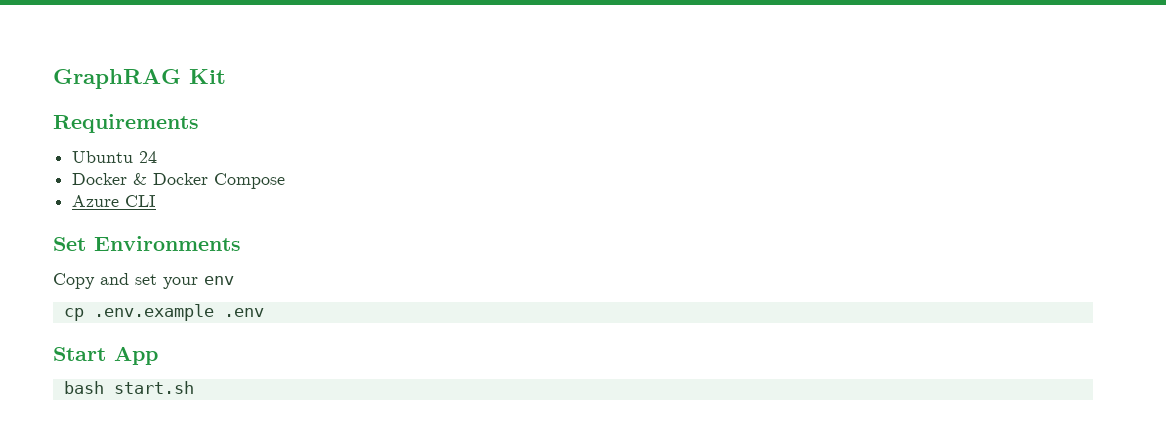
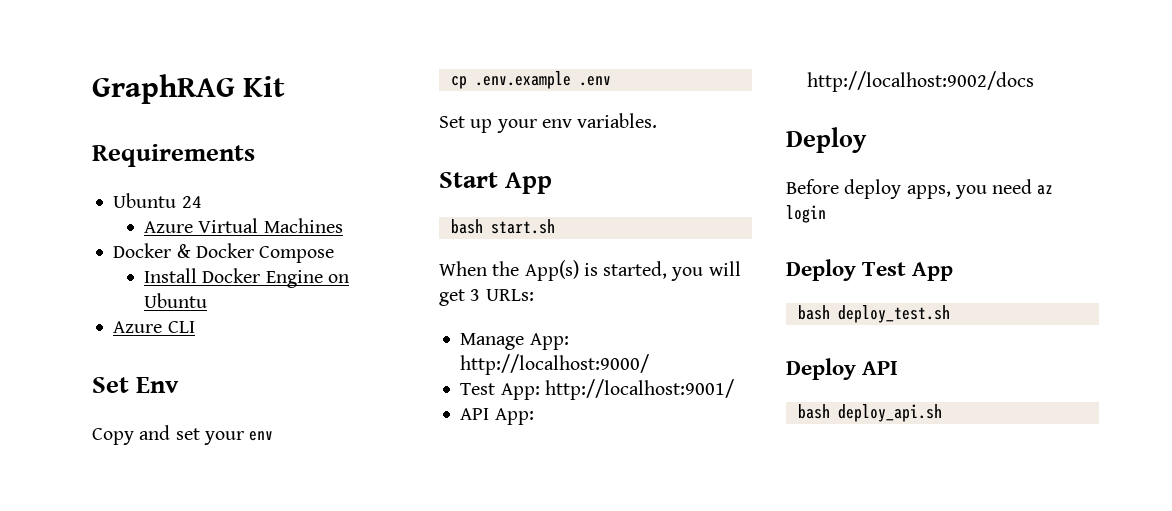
(158, 157) none -> [144,218,343,233] // Azure Virtual Machines
(286, 181) none -> [144,268,349,288] [144,293,208,308] // Install Docker Engine on Ubuntu
[94,236,241,251] Environments -> [136,377,180,393] Env
(264, 312) none -> [439,113,658,133] // Set up your env variables.
(194, 387) none -> [439,260,741,281] [439,289,534,306] [460,333,569,350] [460,354,650,375] [460,379,734,400] [460,408,534,425] [807,71,1035,92] [786,127,867,153] [786,179,1054,199] [786,205,826,223] [786,259,954,281] [797,305,950,323] [786,358,899,380] [797,404,942,422] // When the App(s) is started, you will get 3 URLs: // Manage App: http://localhost:9000/ // Test App: http://localhost:9001/ // API App: http://localhost:9002/docs // Deploy // Before deploy apps, you need az login // Deploy Test App // bash deploy_test.sh // Deploy API // bash deploy_api.sh

